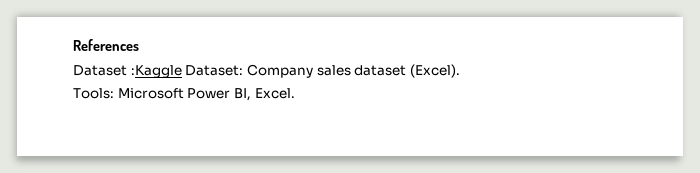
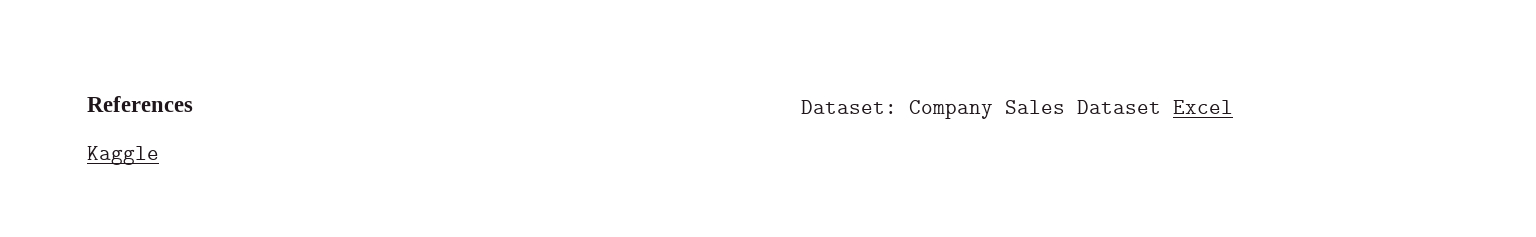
[73,64,460,78] [73,88,295,101] Dataset :Kaggle Dataset: Company sales dataset (Excel). // Tools: Microsoft Power BI, Excel. -> [87,146,159,165] [801,100,1233,119] Kaggle // Dataset: Company Sales Dataset Excel

